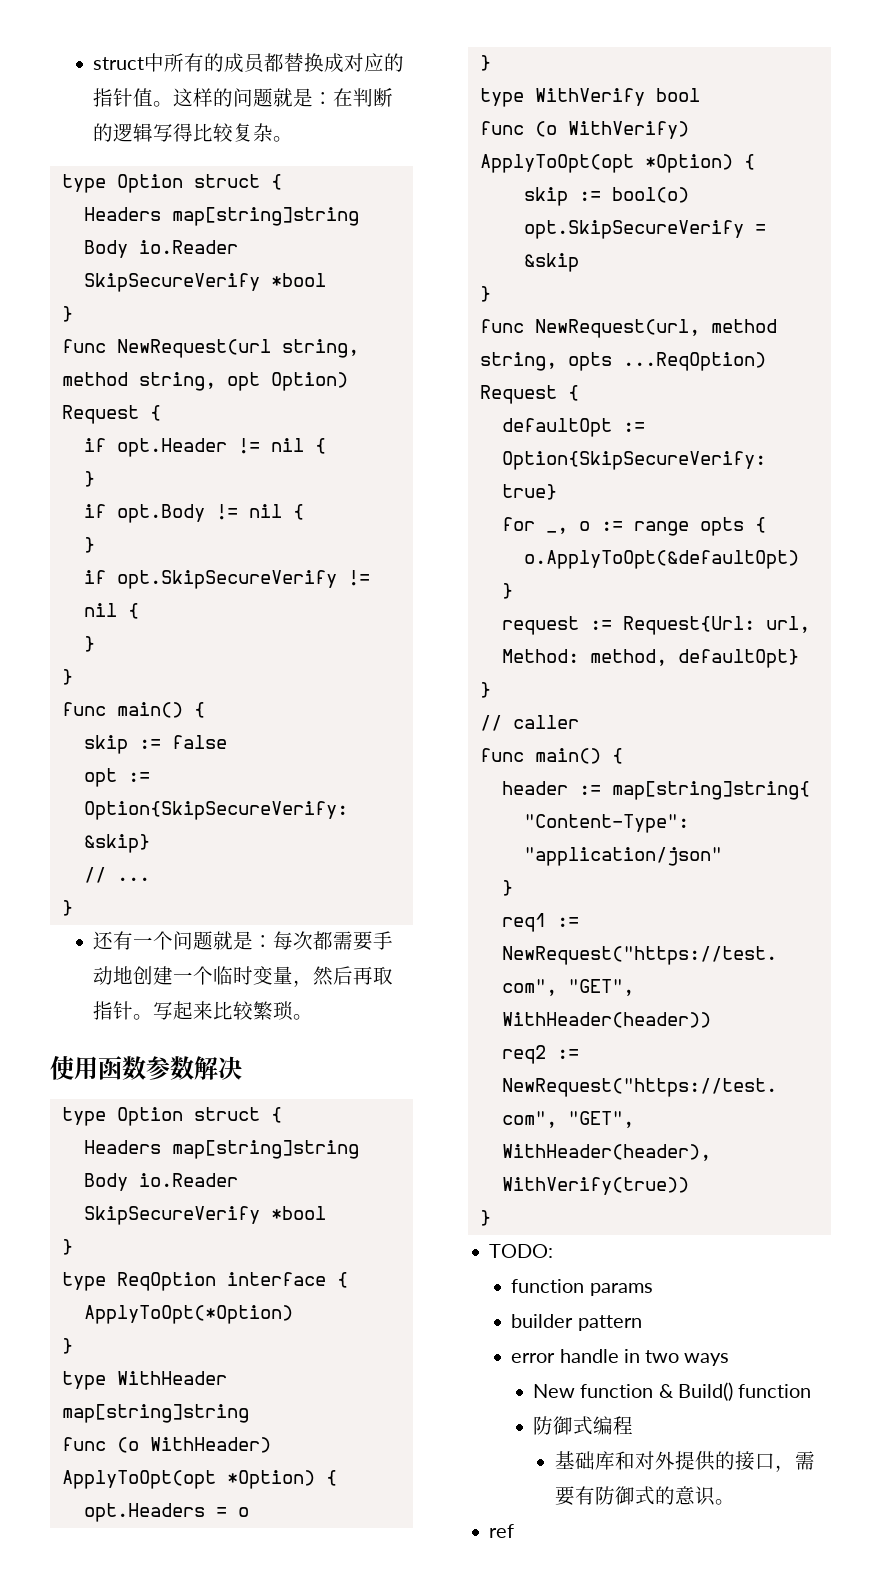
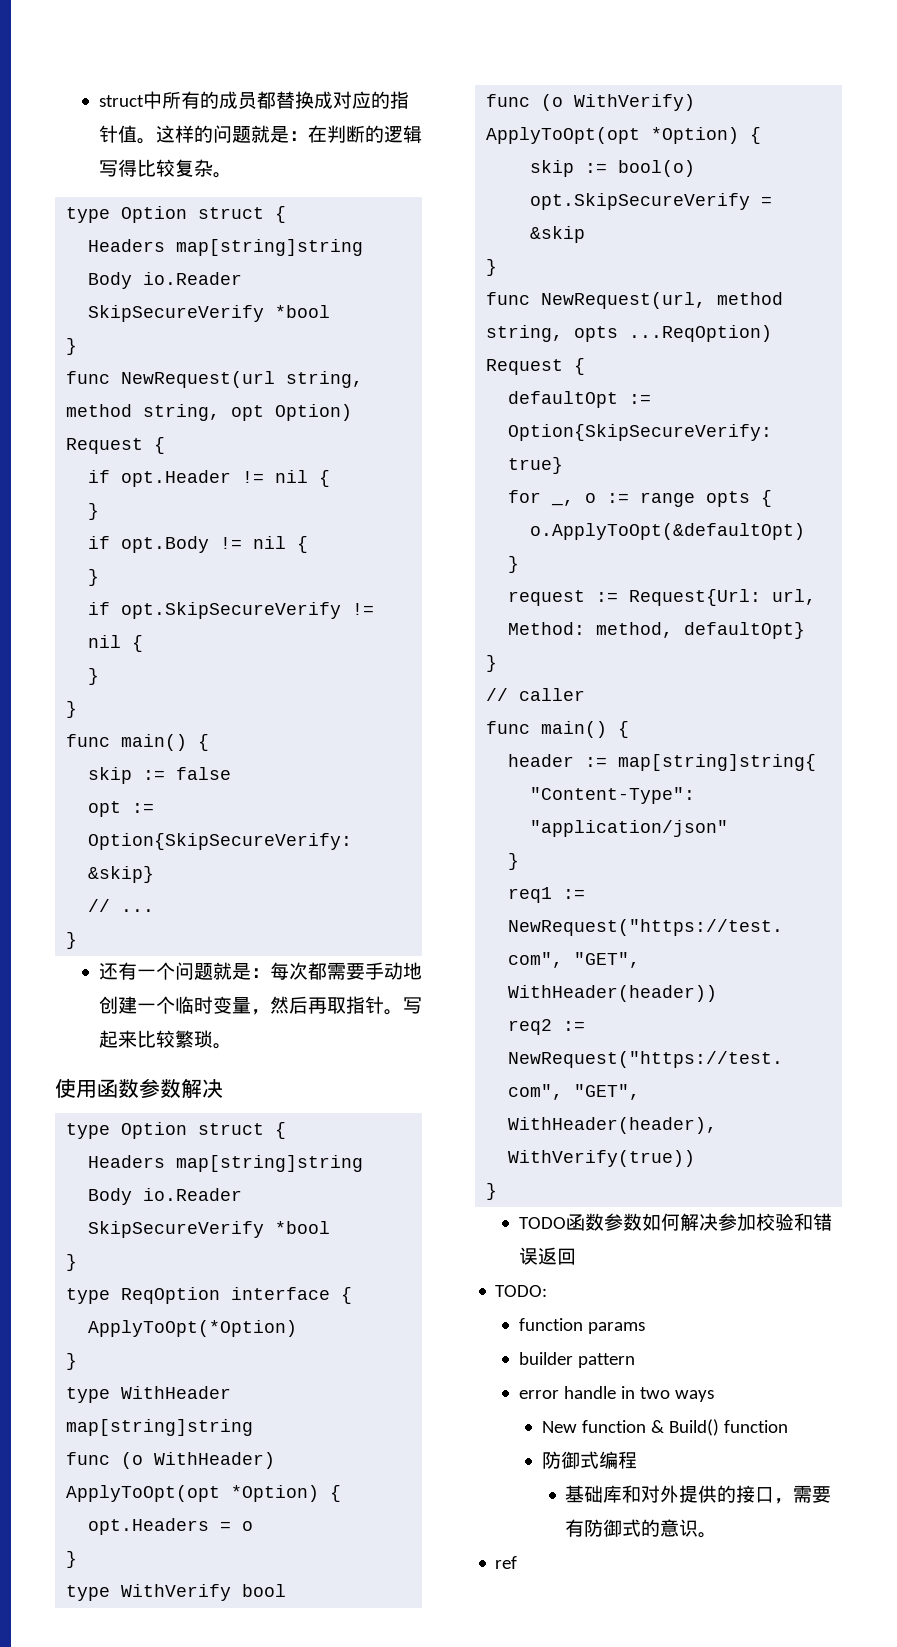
(491, 1218) none -> [518,1213,832,1231] [518,1247,576,1265] // TODO函数参数如何解决参加校验和错误返回

